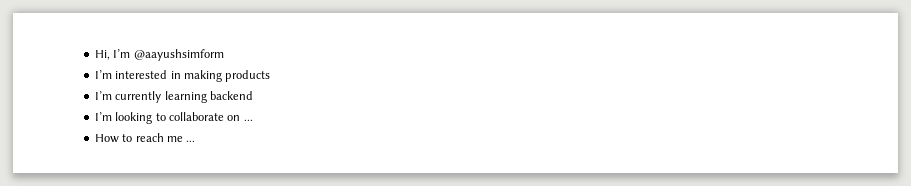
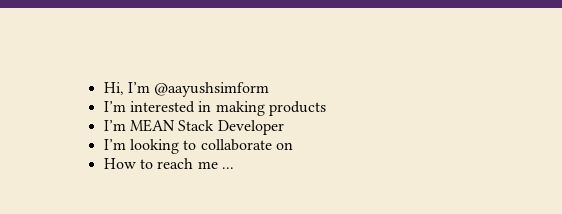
[115,91,253,103] currently learning backend -> [129,119,284,135] MEAN Stack Developer
[243,119,253,121] ... -> (293, 146) none

